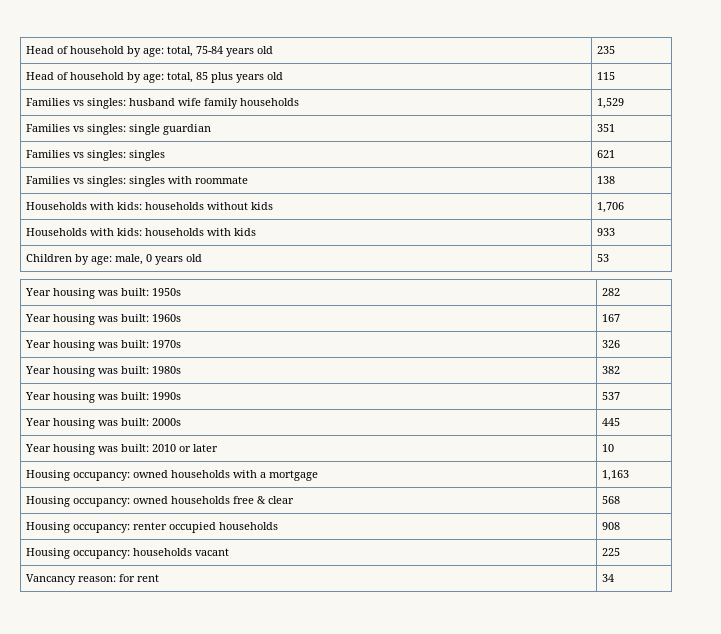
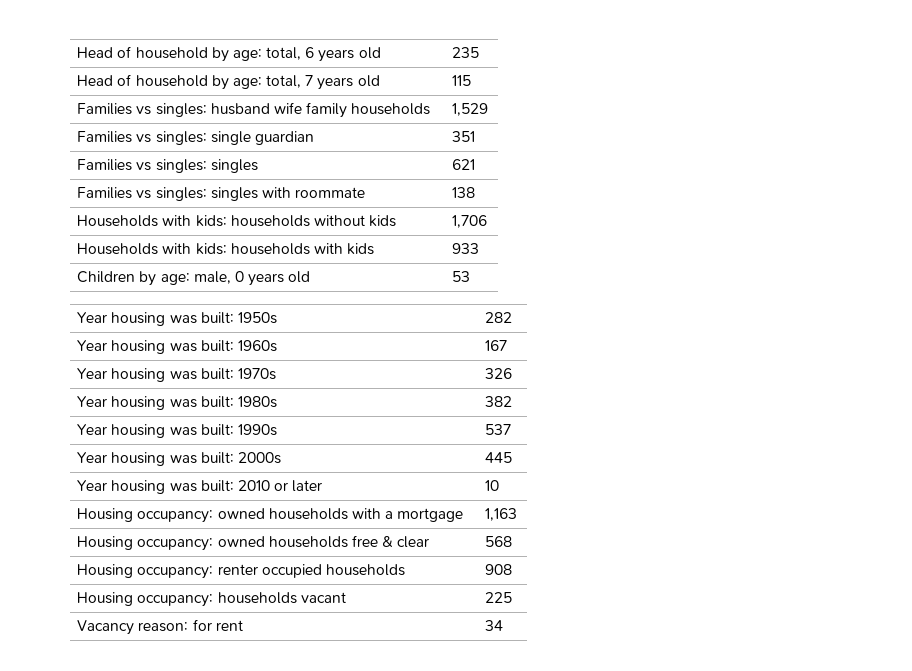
[26,46,224,57] Head of household by age: total, 75-84 -> [77,46,315,62] Head of household by age: total, 6
[196,72,234,83] 85 plus -> [305,75,314,86] 7
[26,574,77,585] Vancancy -> [77,620,135,635] Vacancy

